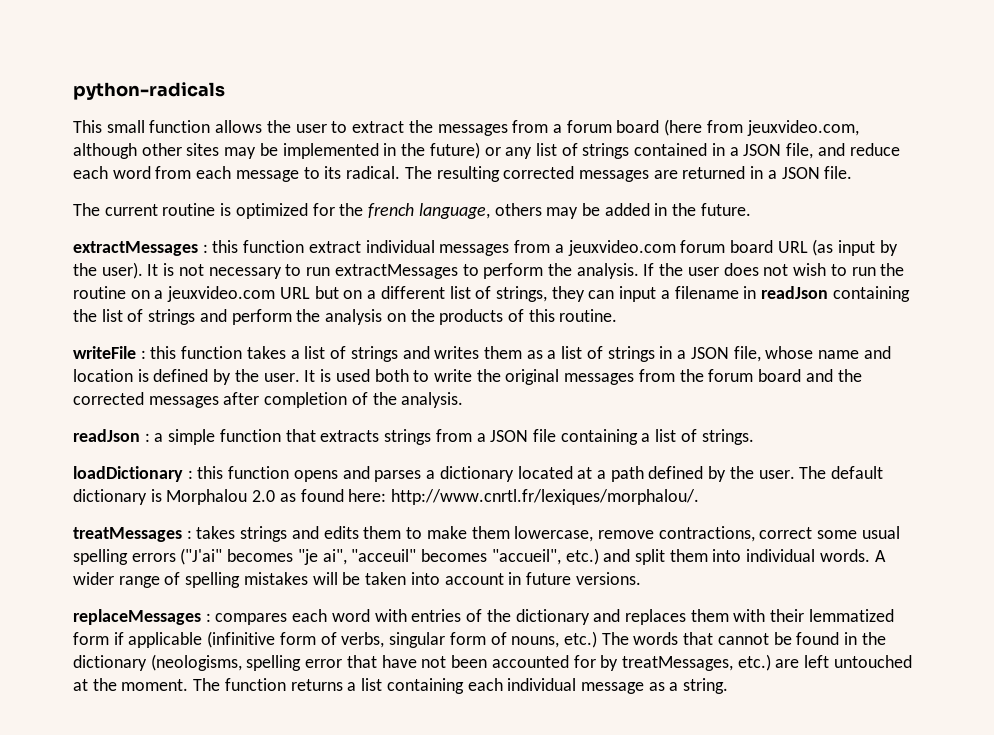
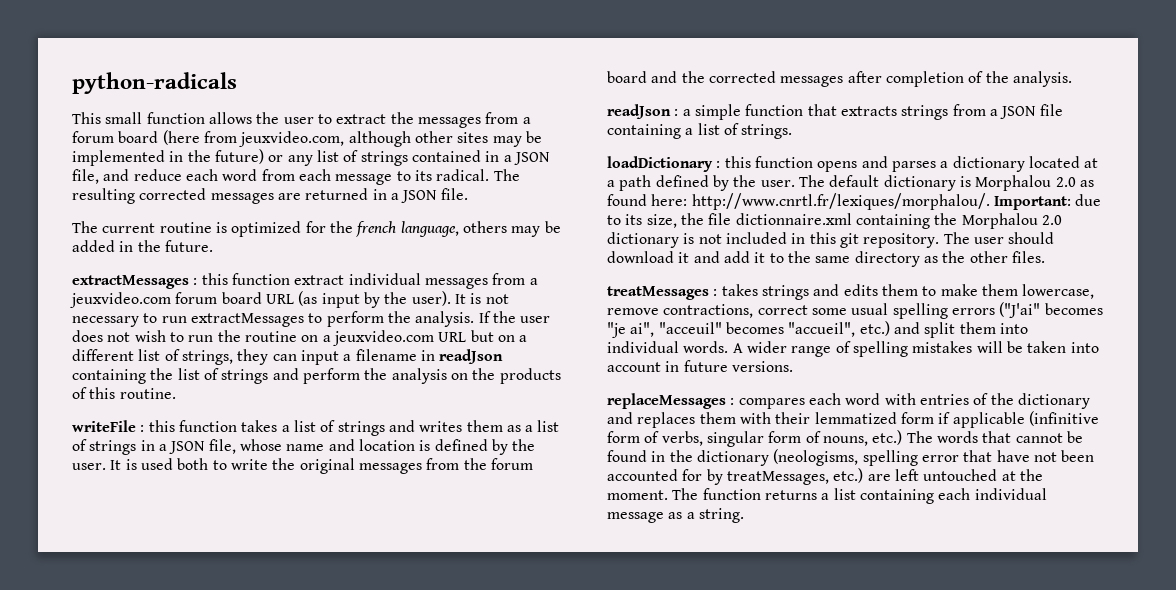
(700, 497) none -> [993,194,1102,210] [607,213,1062,229] [607,232,1055,248] [607,251,1045,267] Important: due to its size, the file dictionnaire.xml containing the Morphalou 2.0 dictionary is not included in this git repository. The user should download it and add it to the same directory as the other files.

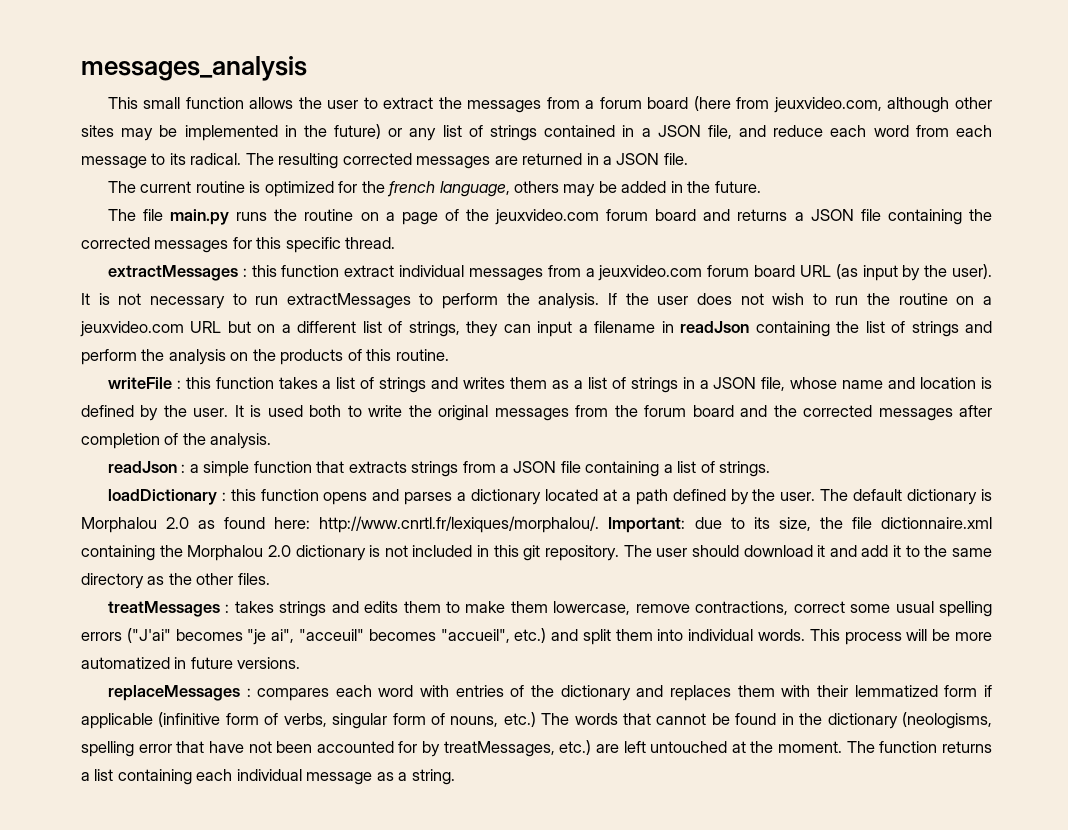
[72,72,237,94] python-radicals -> [81,56,307,81] messages_analysis
(213, 246) none -> [107,209,992,225] [81,237,396,253] // The file main.py runs the routine on a page of the jeuxvideo.com forum board and returns a JSON file containing the corrected messages for this specific thread.
[732,341,1099,357] [607,362,661,372] A wider range of spelling mistakes will be taken into account -> [809,629,992,645] [81,657,170,669] This process will be more automatized

